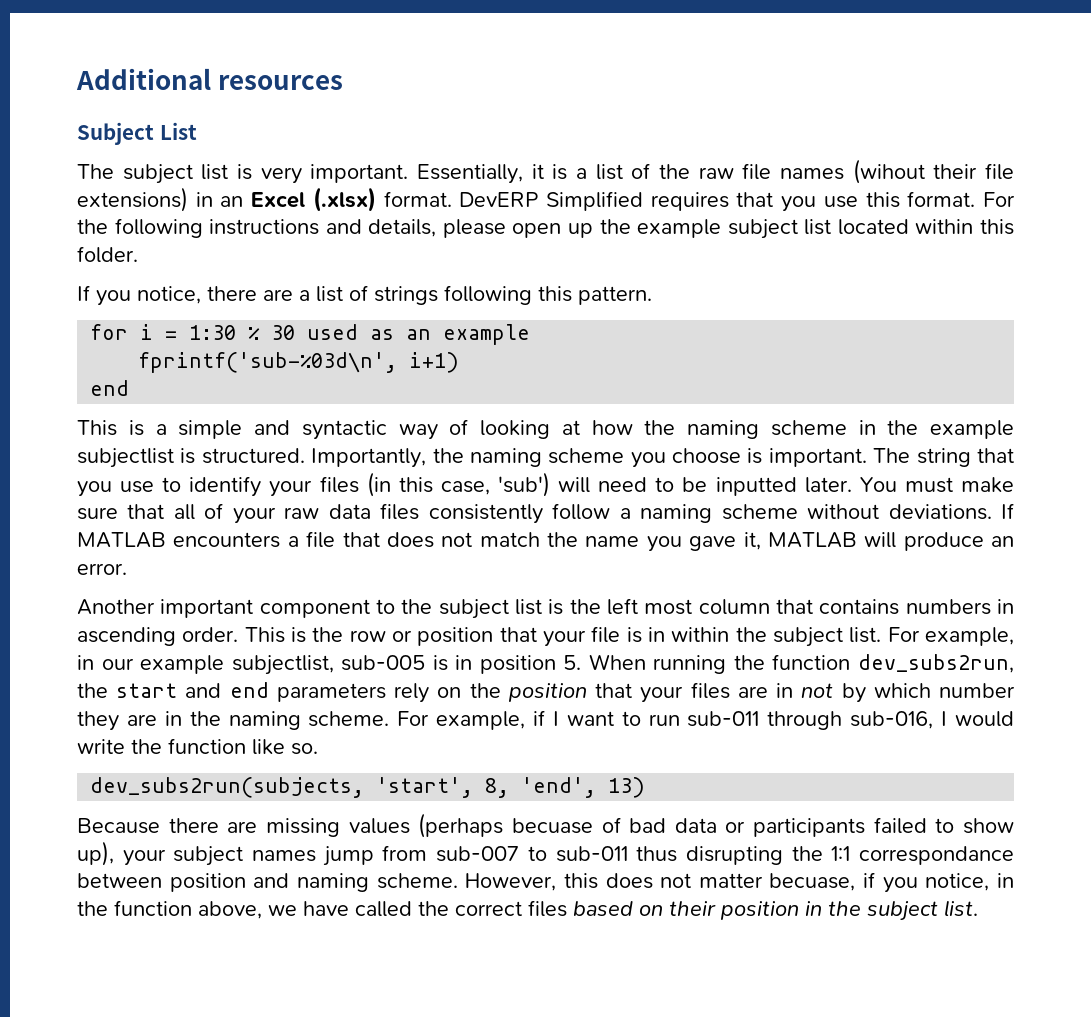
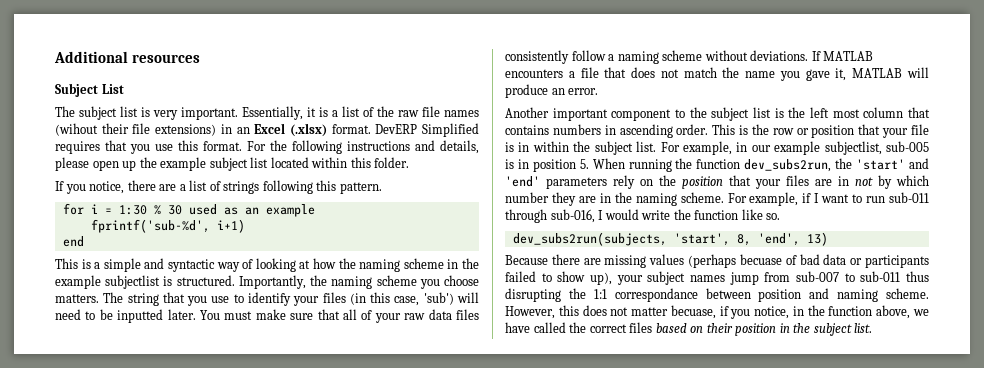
[138,352,398,373] fprintf('sub-%03d\n', -> [90,219,210,233] fprintf('sub-%d',
[747,448,867,467] is important. -> [55,294,99,303] matters.
[116,682,269,698] start and end -> [856,158,929,170] [505,176,540,187] 'start' and 'end'

